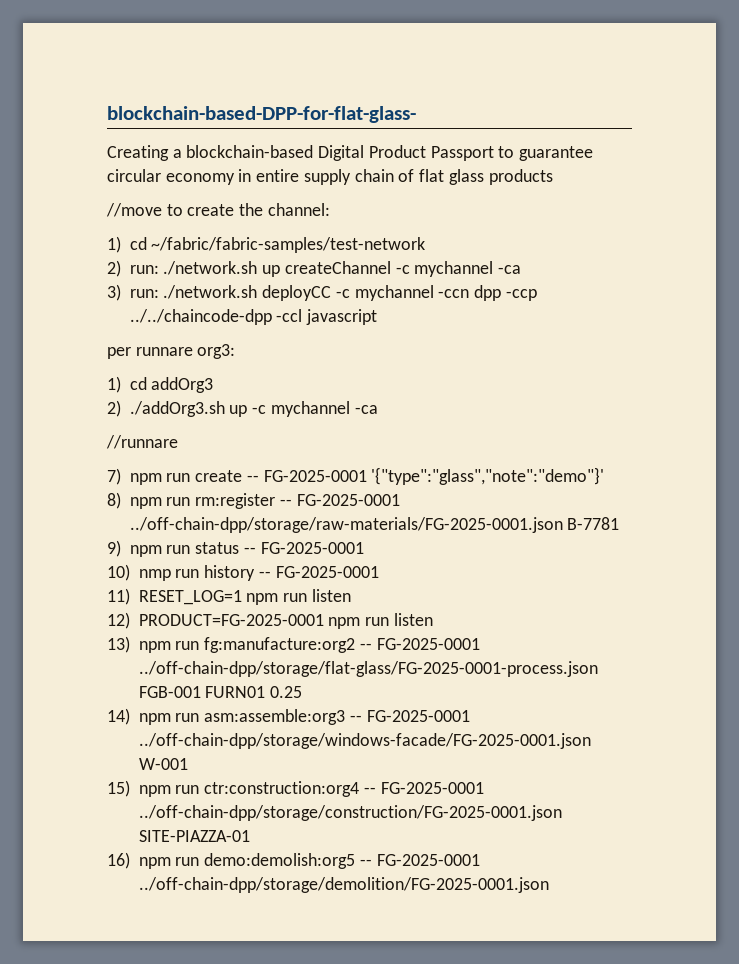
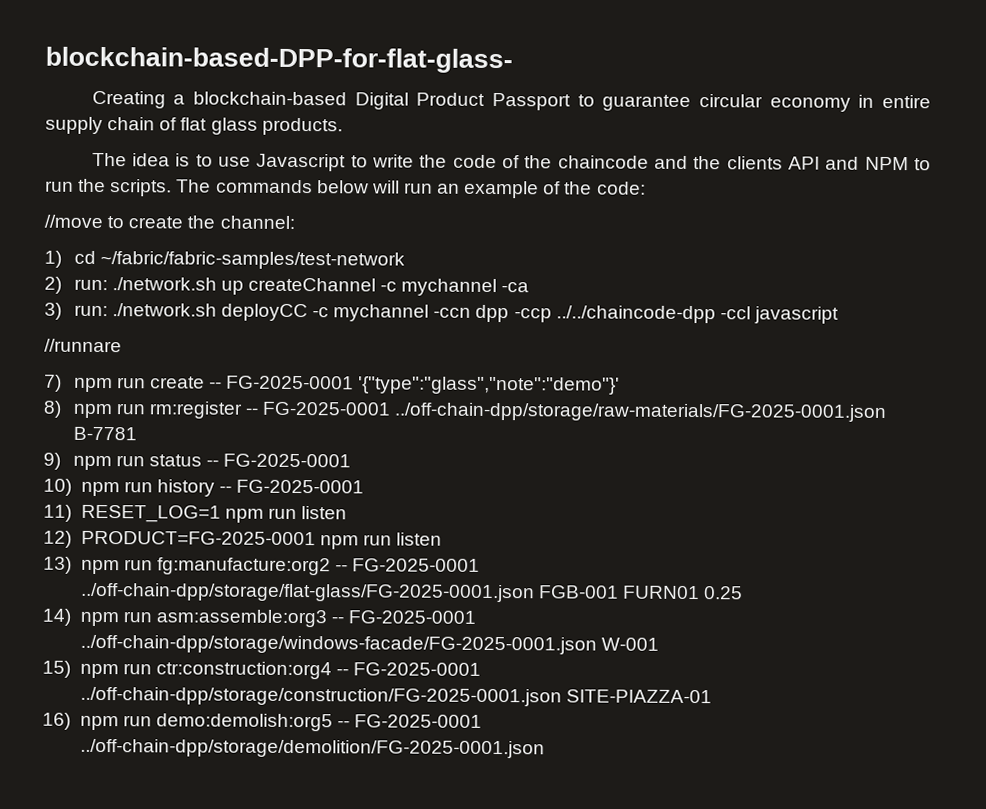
[488,169,553,185] products -> [261,117,343,136] [91,152,932,172] [45,178,646,199] products. // The idea is to use Javascript to write the code of the chaincode and the clients API and NPM to run the scripts. The commands below will run an example of the code:
[107,344,236,359] [107,376,214,393] [107,400,378,417] // per runnare org3: // 1) cd addOrg3 // 2) ./addOrg3.sh up -c mychannel -ca -> (840, 315) none
[138,569,171,581] nmp -> [80,481,120,497] npm
[138,661,598,677] ../off-chain-dpp/storage/flat-glass/FG-2025-0001-process.json -> [80,582,535,603] ../off-chain-dpp/storage/flat-glass/FG-2025-0001.json

